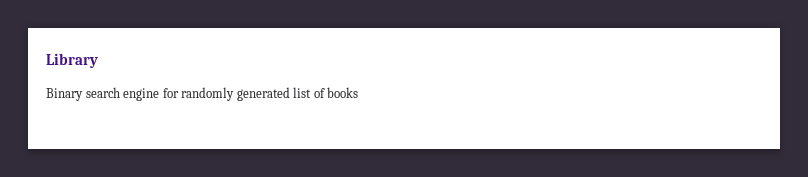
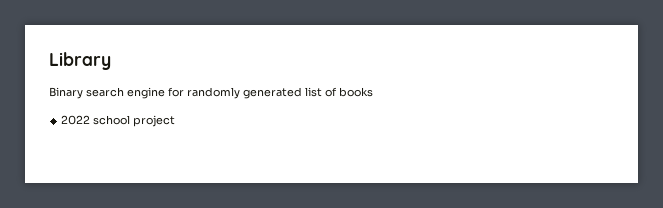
(359, 92) none -> [61,115,176,127] // 2022 school project

